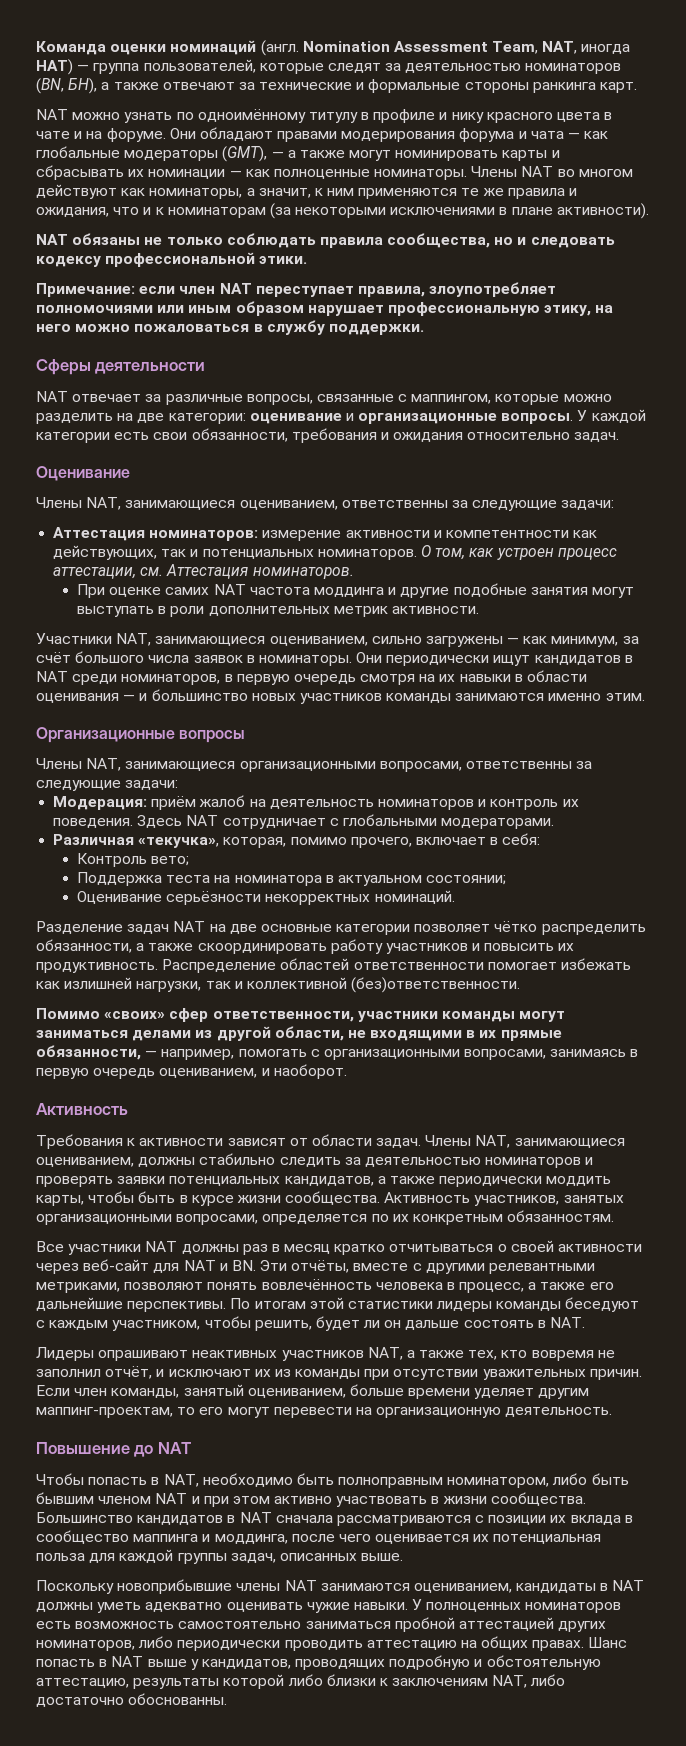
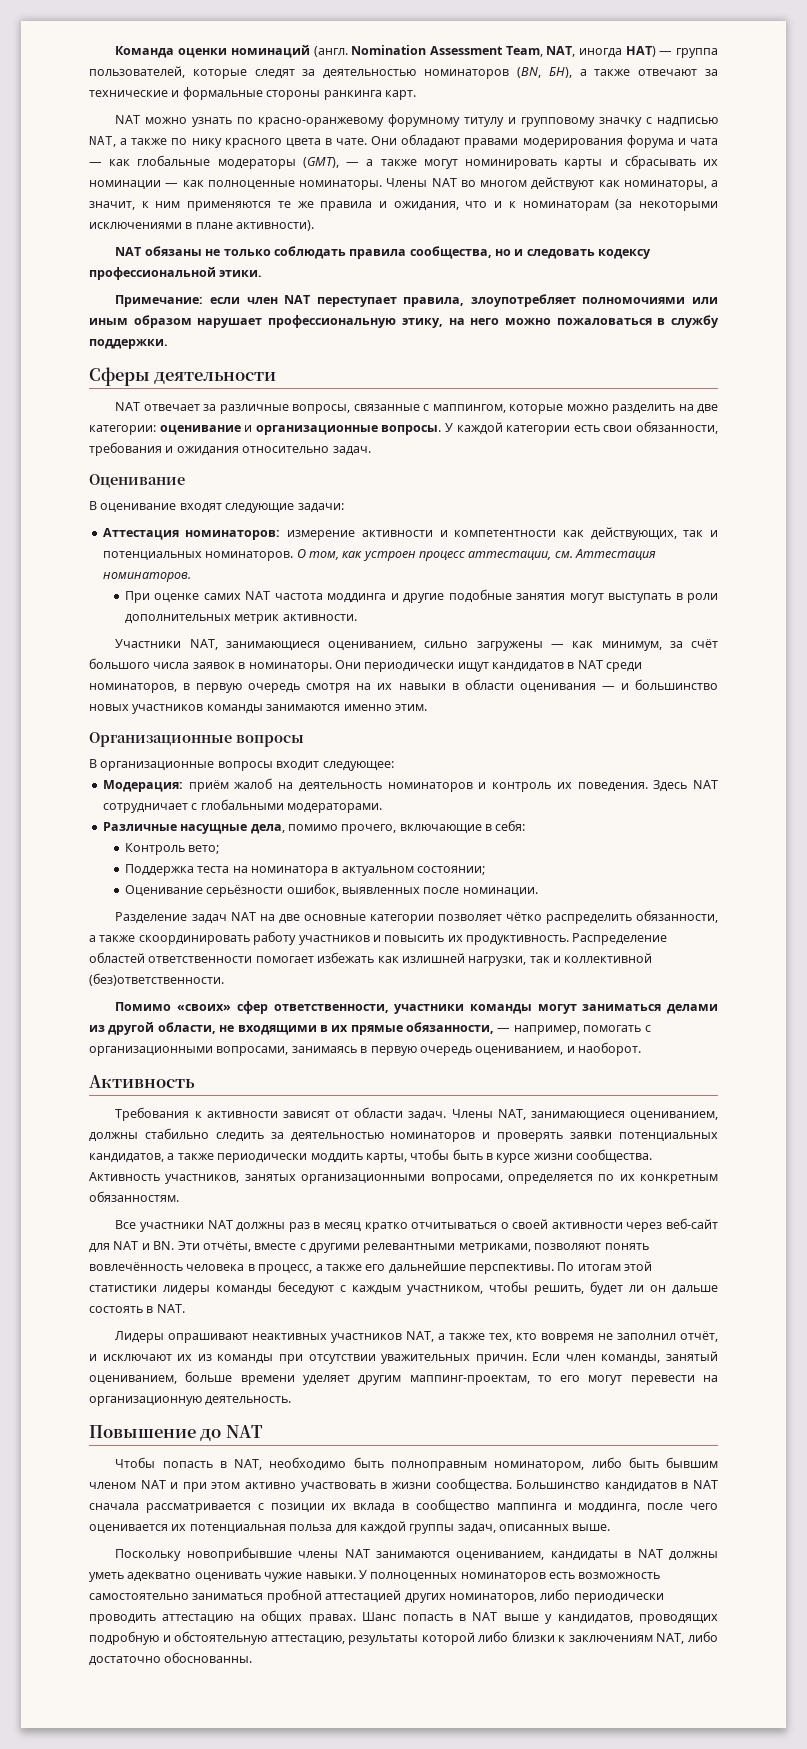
[197,109,613,123] [36,128,166,142] одноимённому титулу в профиле и нику красного цвета в чате и на форуме. -> [258,114,718,127] [89,136,368,148] красно-оранжевому форумному титулу и групповому значку с надписью NAT, а также по нику красного цвета в чате.
[36,497,468,510] Члены NAT, занимающиеся оцениванием, ответственны за -> [89,501,222,513] В оценивание входят
[36,758,593,772] [36,780,179,791] Члены NAT, занимающиеся организационными вопросами, ответственны за следующие задачи: -> [89,759,394,771] В организационные вопросы входит следующее:
[53,834,287,848] Различная «текучка», которая, -> [102,822,285,834] Различные насущные дела,
[415,837,486,845] включает -> [399,824,482,834] включающие
[265,890,455,905] некорректных номинаций. -> [286,883,538,897] ошибок, выявленных после номинации.
[336,1515,471,1526] рассматриваются -> [145,1503,251,1513] рассматривается

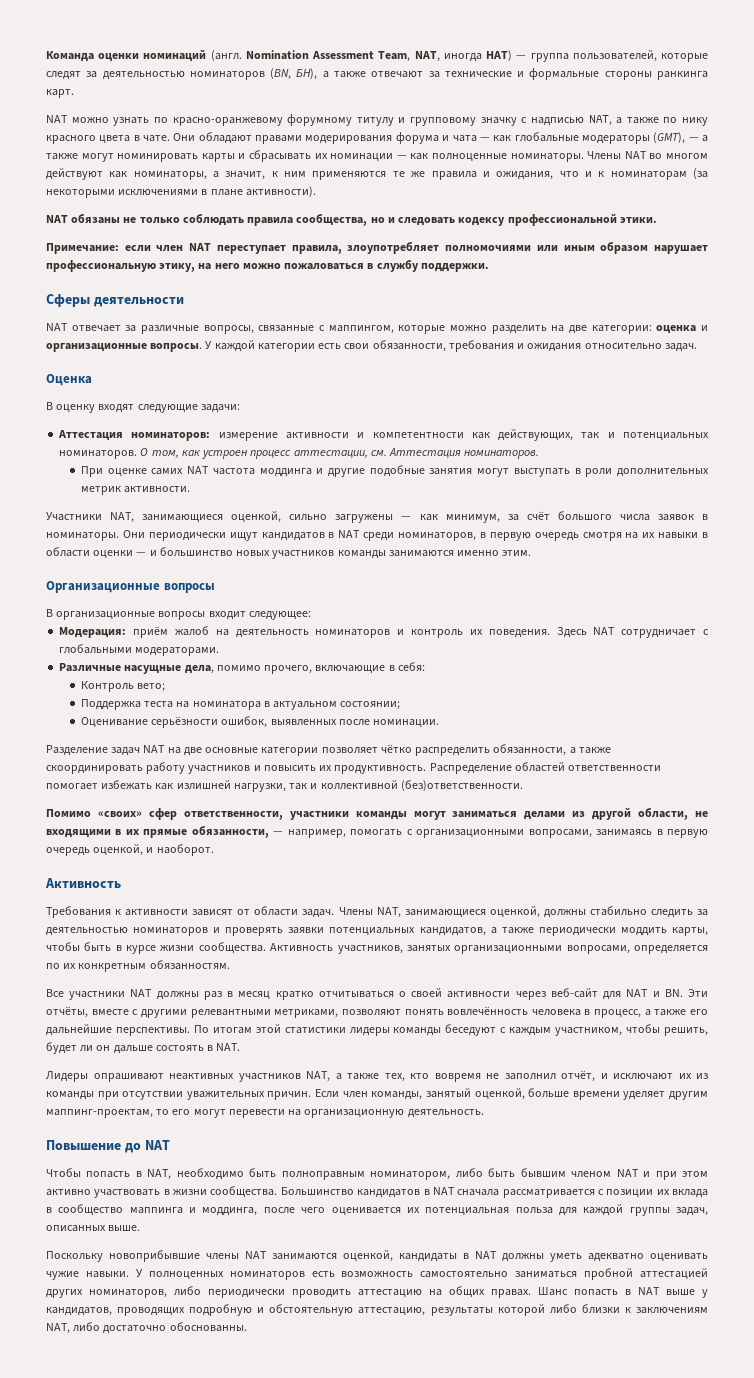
[159,425,241,435] оценивание -> [656,325,697,334] оценка
[89,474,185,488] [89,501,177,513] Оценивание // В оценивание -> [46,374,92,386] [46,402,96,413] Оценка // В оценку
[328,641,417,651] оцениванием, -> [231,511,282,523] оценкой,
[519,683,596,693] оценивания -> [93,550,134,559] оценки
[475,1046,564,1056] оцениванием, -> [93,844,144,856] оценкой,
[630,1111,719,1121] оцениванием, -> [489,906,540,918] оценкой,
[89,1375,177,1385] оцениванием, -> [474,1088,525,1100] оценкой,
[456,1551,545,1561] оцениванием, -> [343,1250,393,1262] оценкой,

